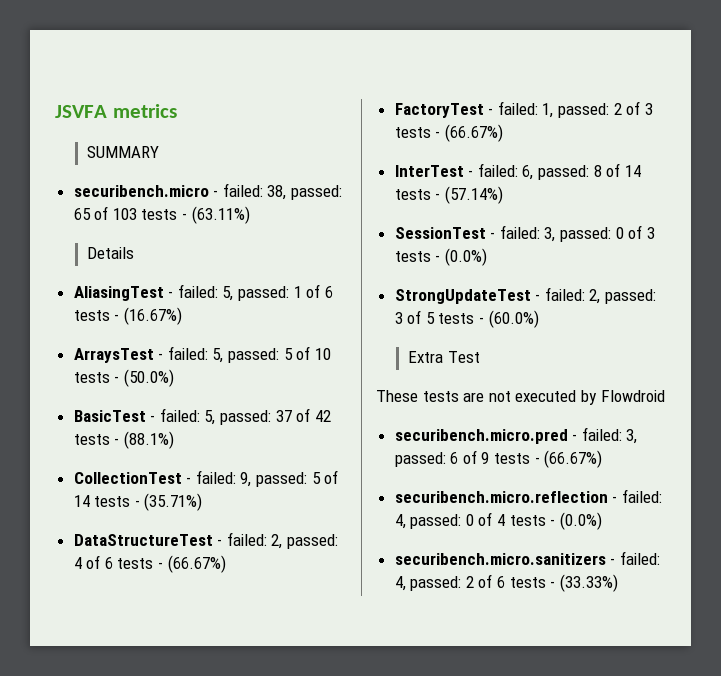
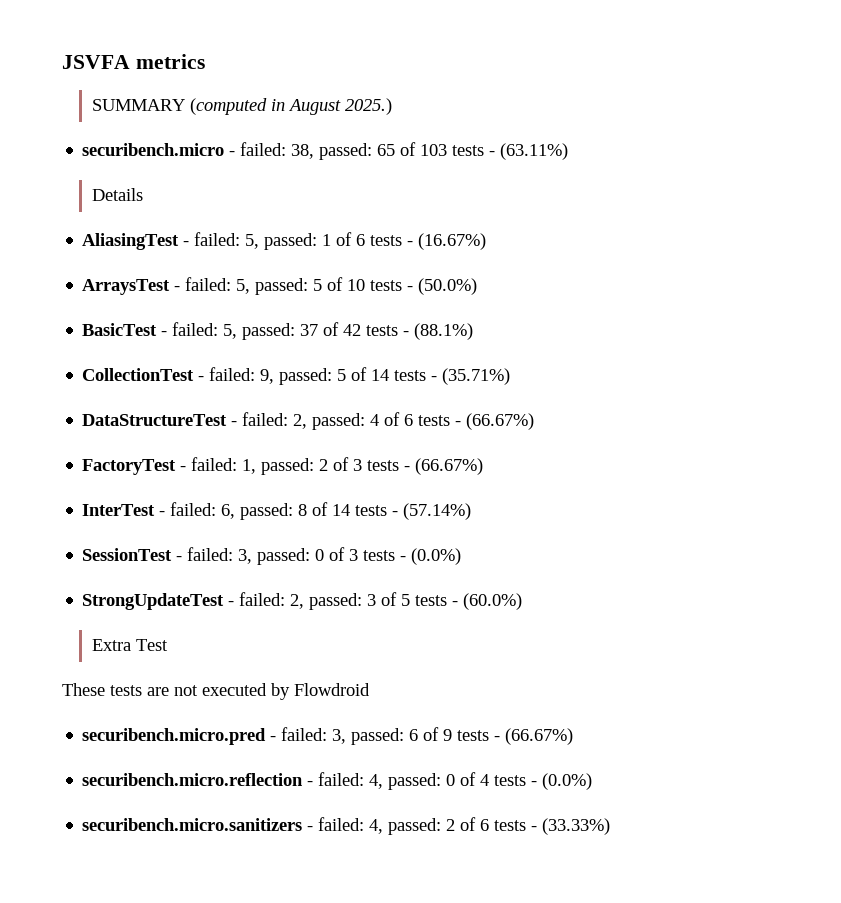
(159, 152) none -> [190,98,393,115] (computed in August 2025.)

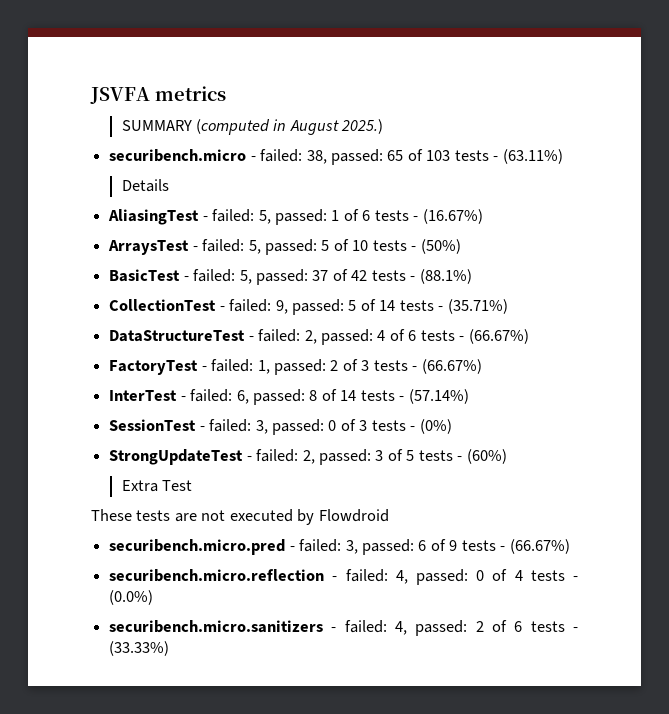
[418,278,478,295] (50.0%) -> [420,239,461,254] (50%)
[411,548,462,565] (0.0%) -> [419,419,452,434] (0%)
[463,593,523,610] (60.0%) -> [466,449,507,464] (60%)

